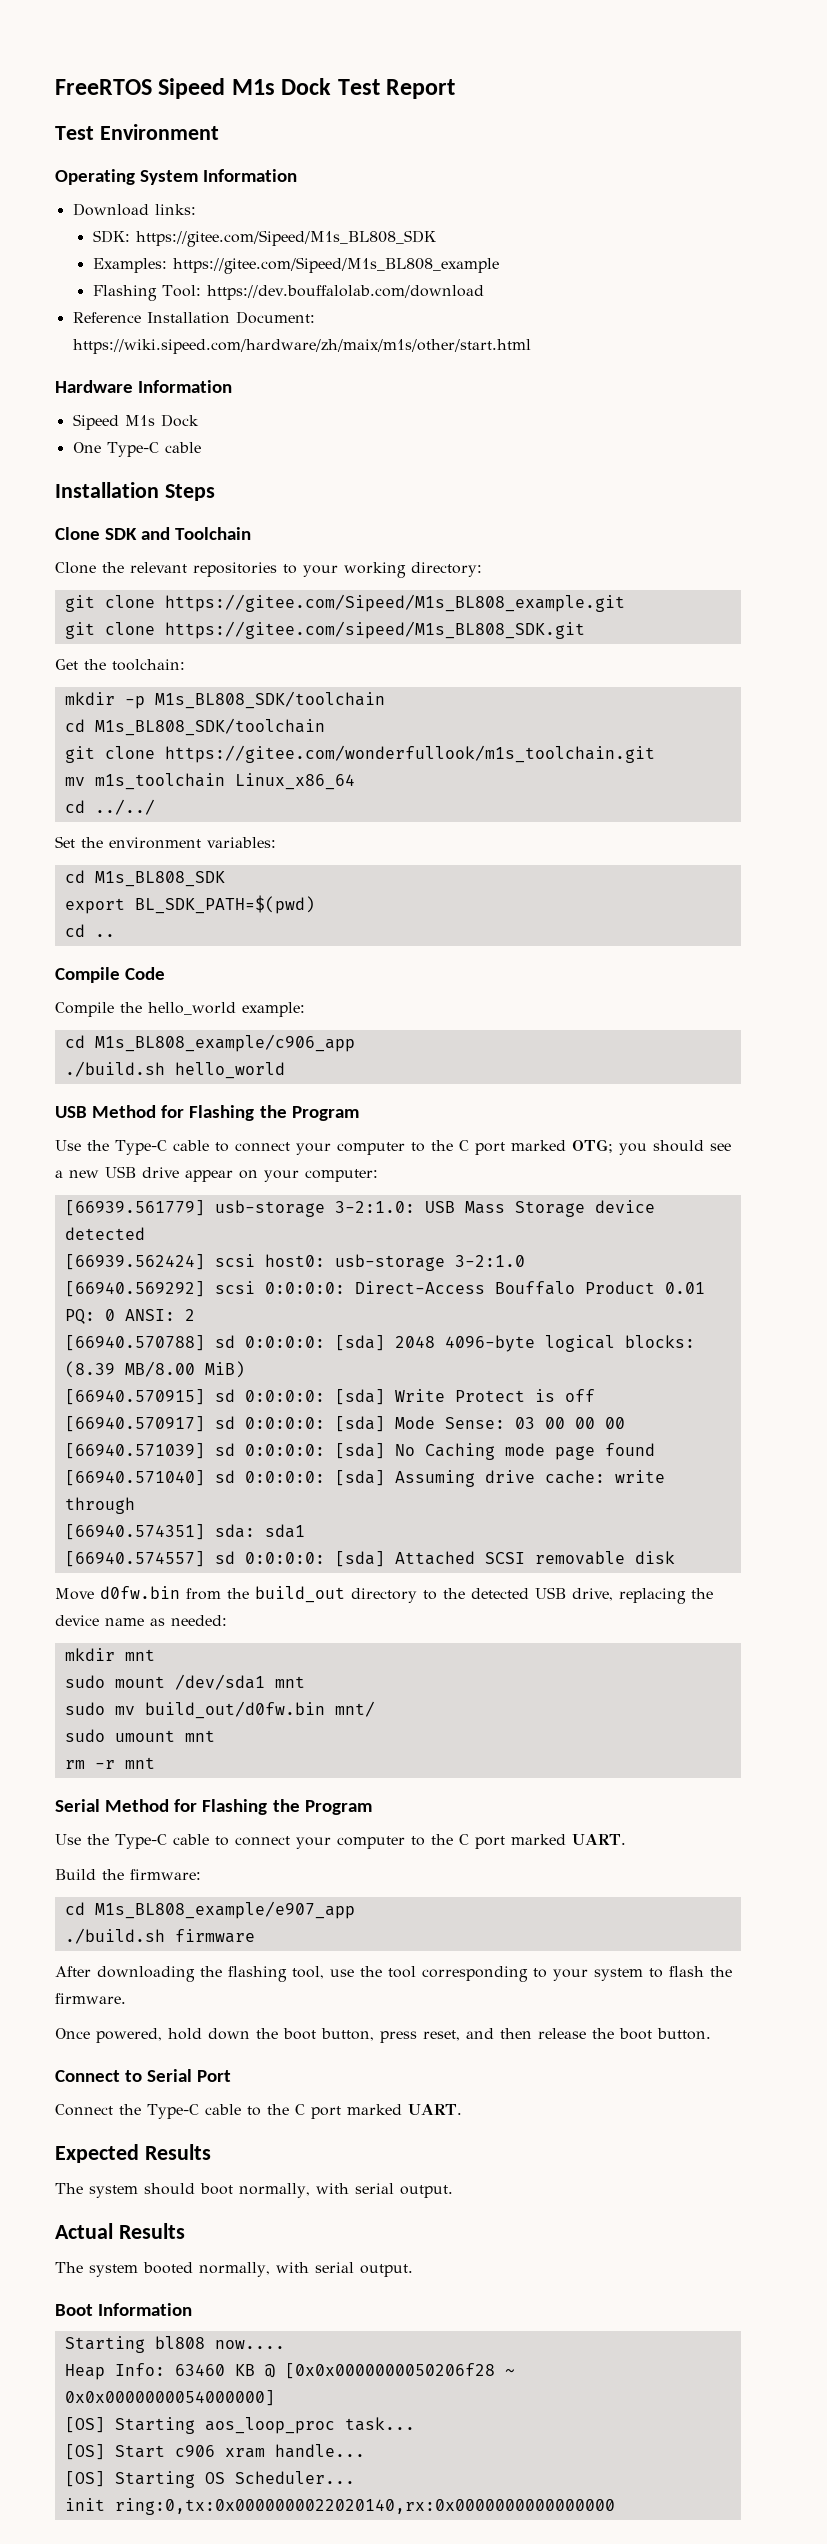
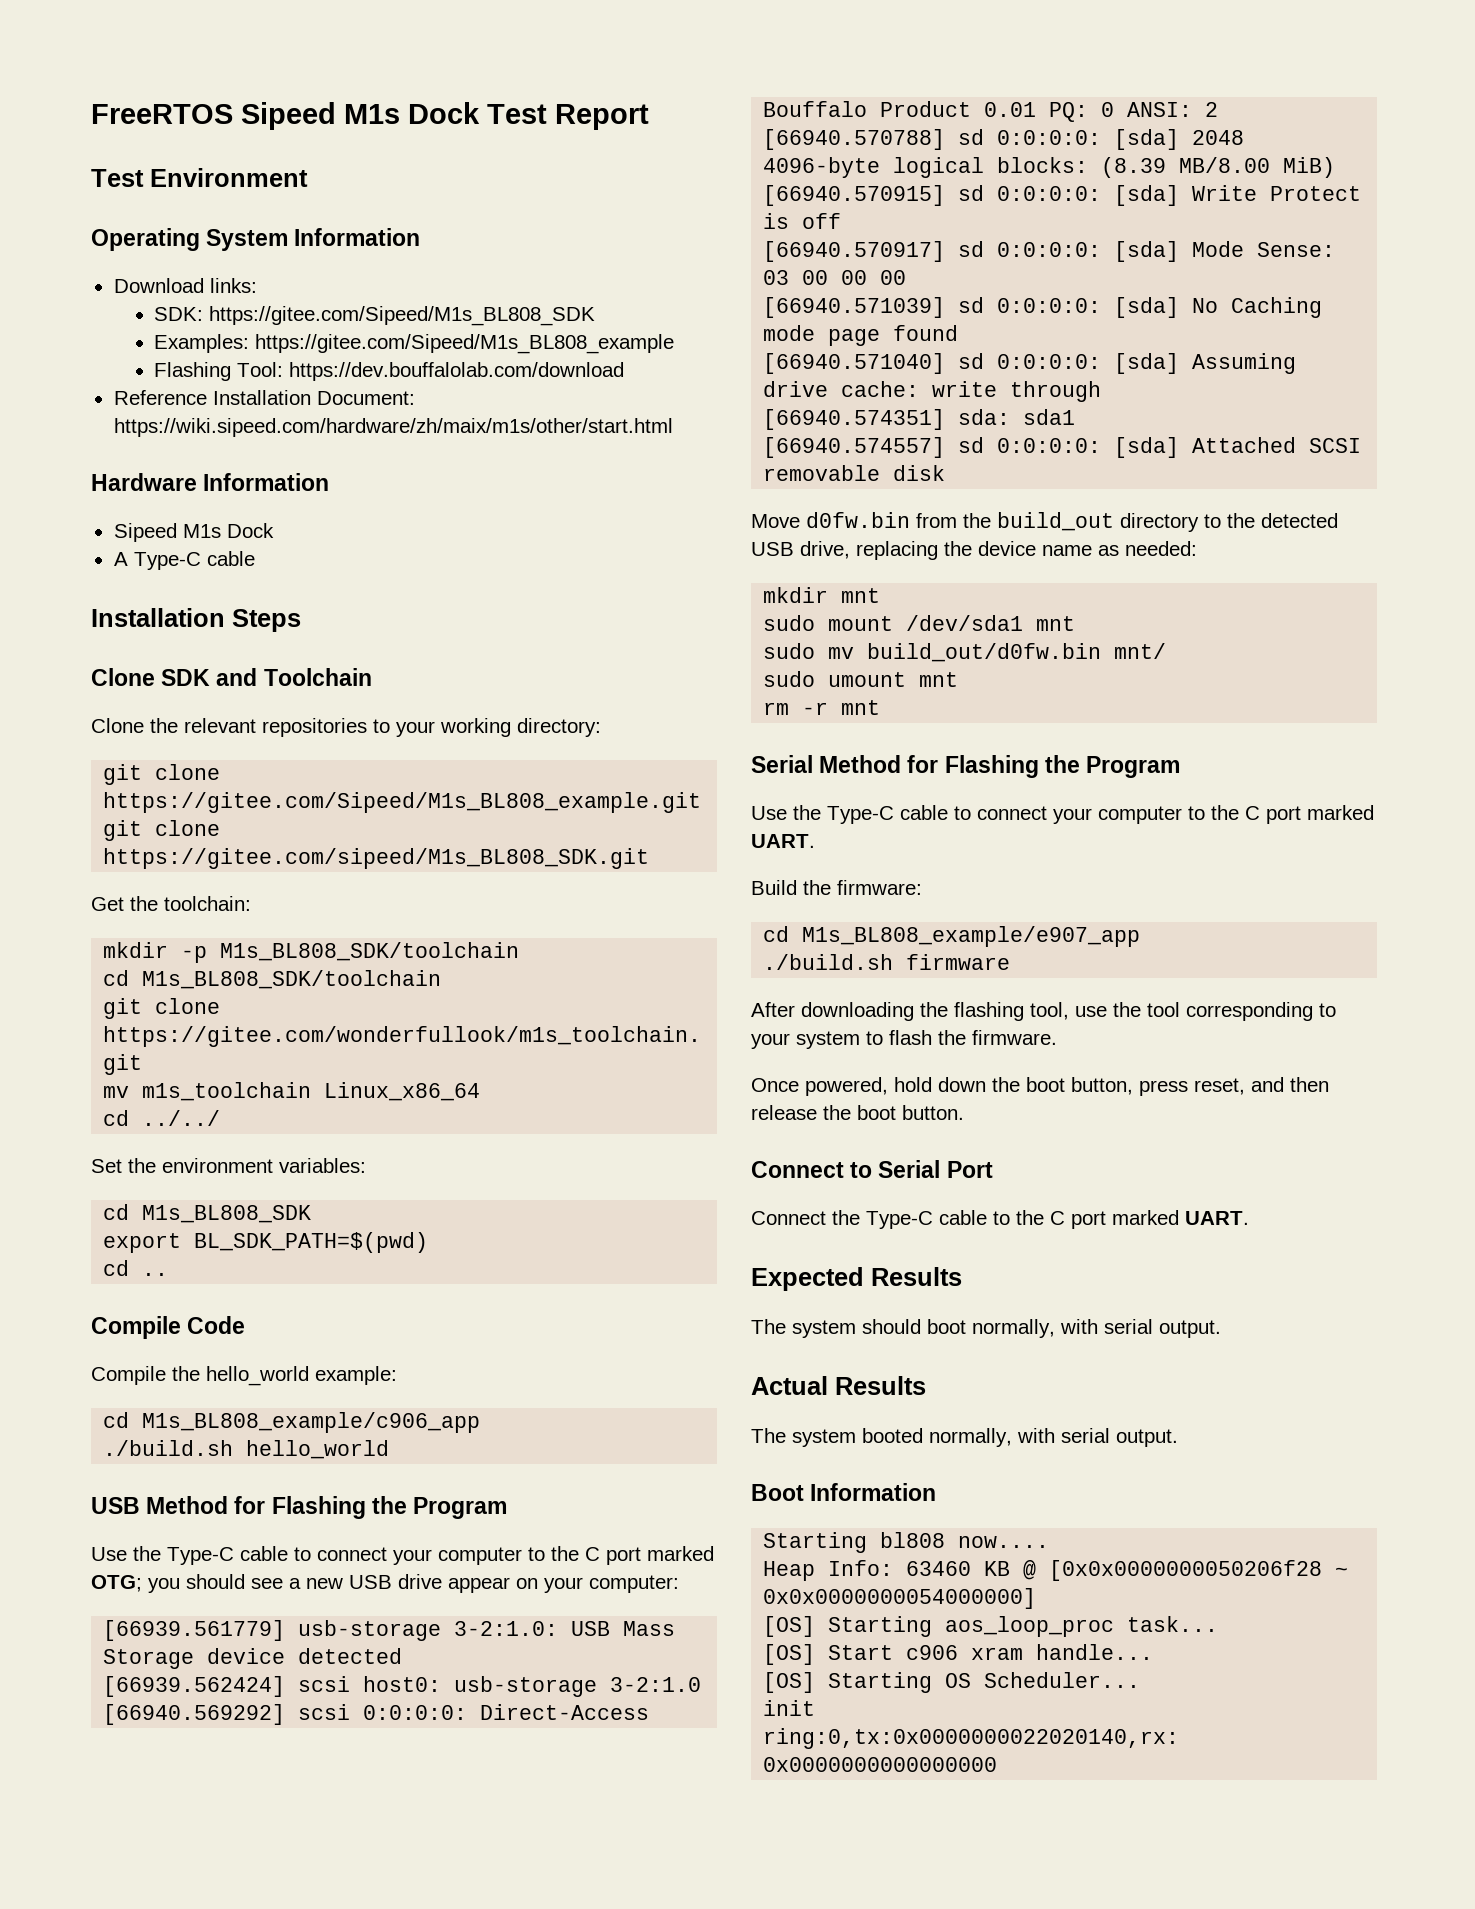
[72,442,101,453] One -> [113,552,128,566] A

